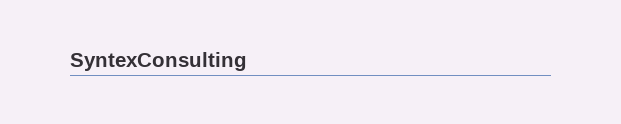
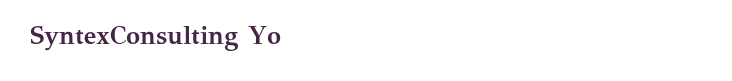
(247, 61) none -> [248,26,281,44] Yo

